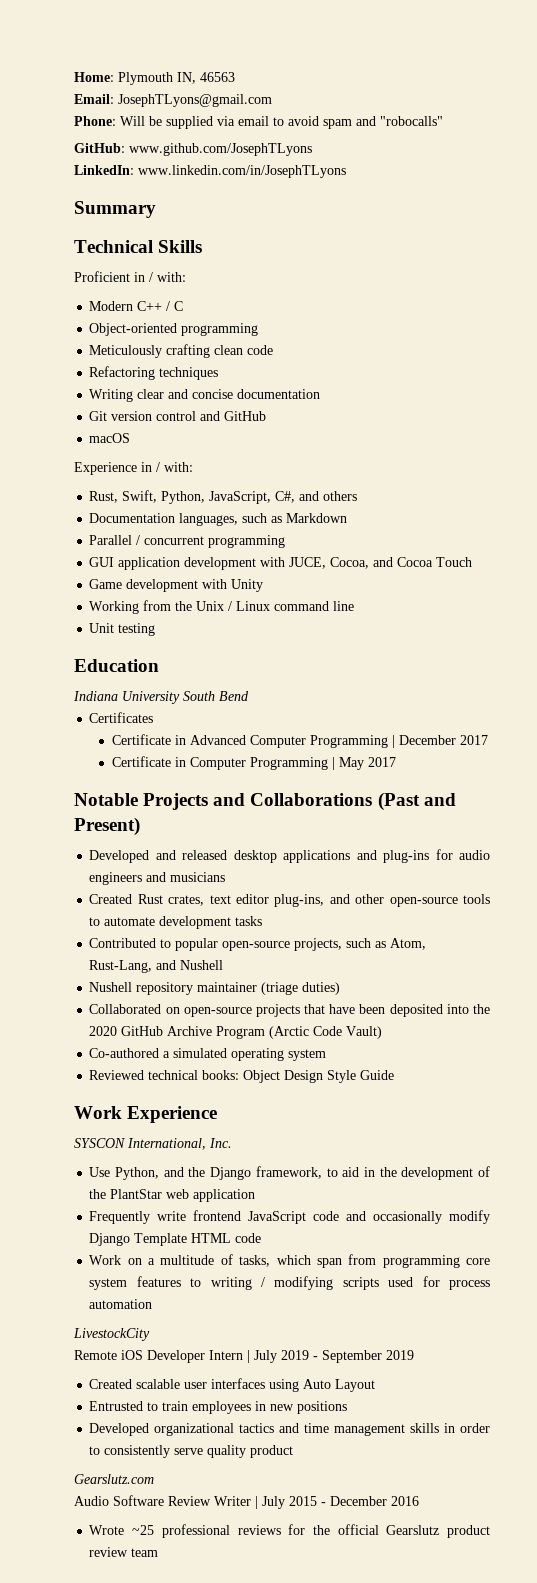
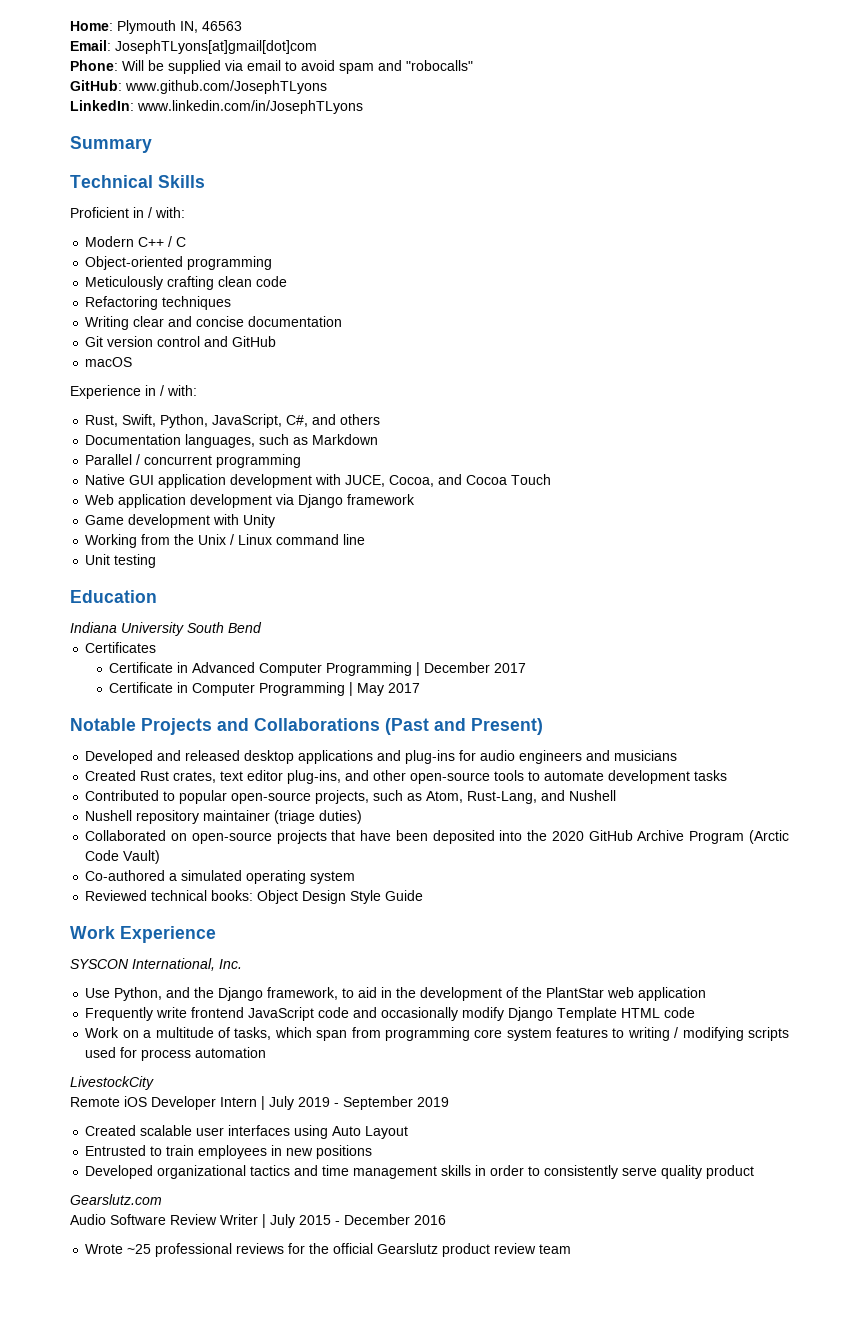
[118,94,272,107] JosephTLyons@gmail.com -> [115,40,317,54] JosephTLyons[at]gmail[dot]com
(286, 541) none -> [85,474,126,485] Native
(473, 562) none -> [85,494,416,508] // Web application development via Django framework

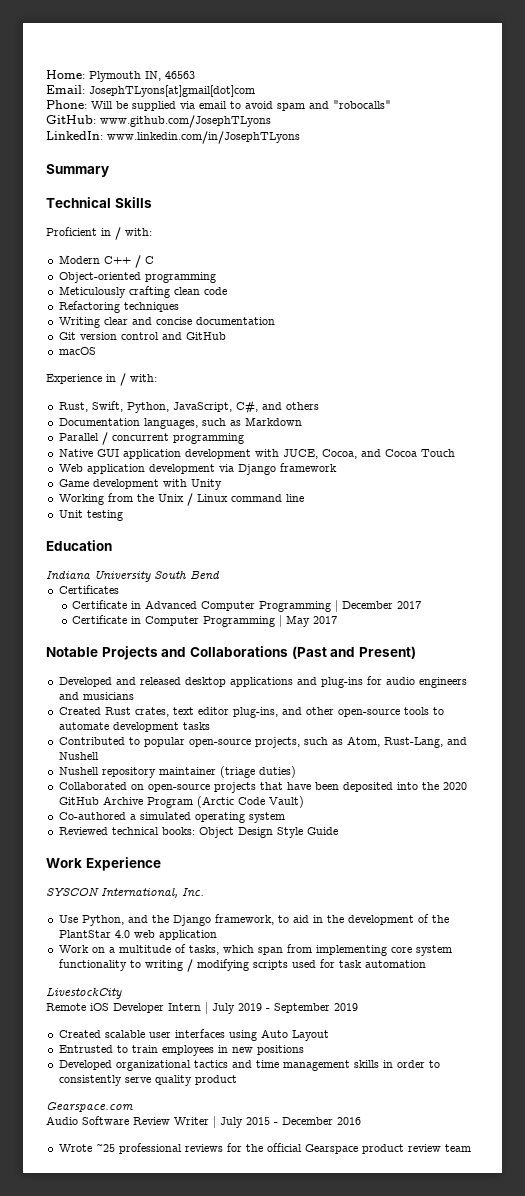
(605, 992) none -> [114,930,130,938] 4.0
[85,1007,696,1021] // Frequently write frontend JavaScript code and occasionally modify Django Template HTML code -> (217, 935) none
[384,1027,470,1041] programming -> [315,945,387,956] implementing
[556,1027,609,1038] features -> [58,959,127,971] functionality
[141,1049,192,1061] process -> [338,960,362,968] task
[70,1194,162,1205] Gearslutz.com -> [46,1102,134,1112] Gearspace.com
[377,1243,439,1254] Gearslutz -> [304,1144,358,1154] Gearspace

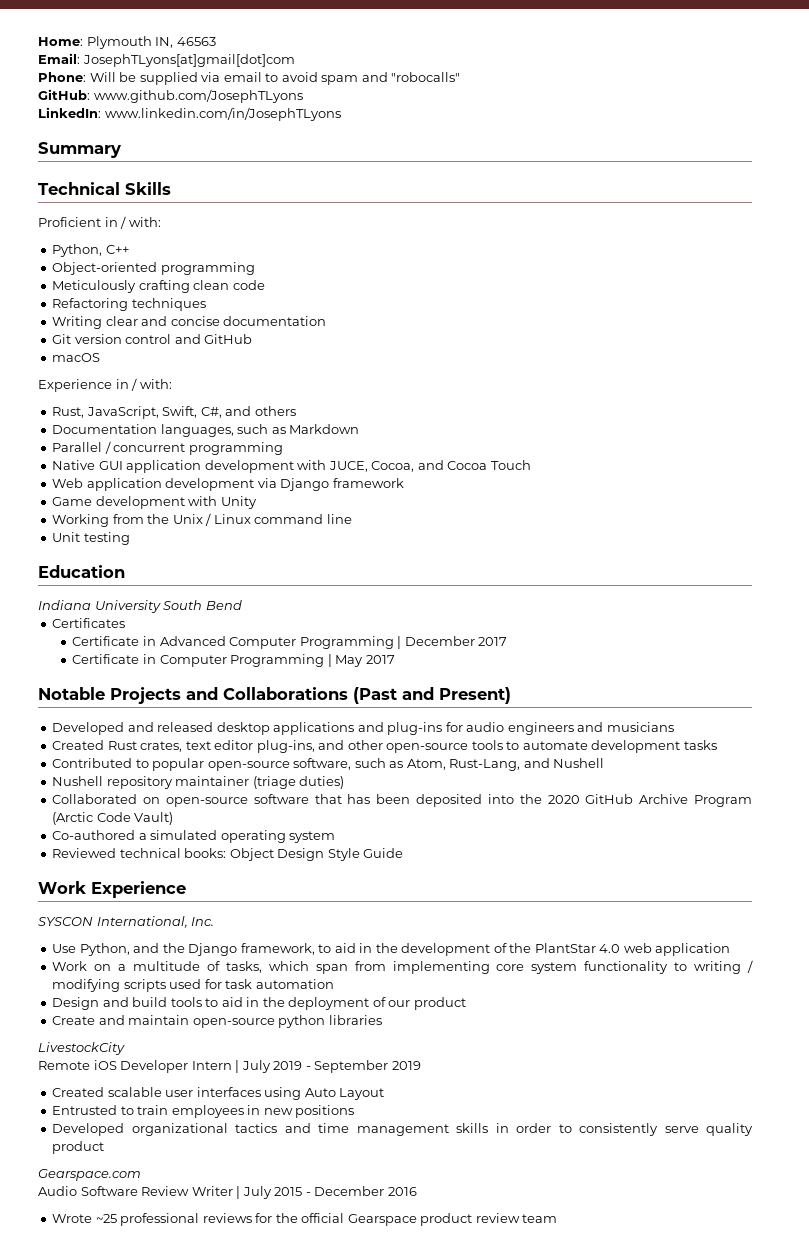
[58,255,100,264] Modern -> [52,244,103,257] Python,
[134,255,154,268] / C -> (129, 249) none
[91,401,232,413] Swift, Python, JavaScript, -> [86,406,198,419] JavaScript, Swift,
[254,737,300,748] projects, -> [293,758,352,770] software,
[213,782,311,793] projects that have -> [253,794,371,804] software that has
(426, 964) none -> [52,997,466,1010] [52,1015,382,1028] // Design and build tools to aid in the deployment of our product // Create and maintain open-source python libraries

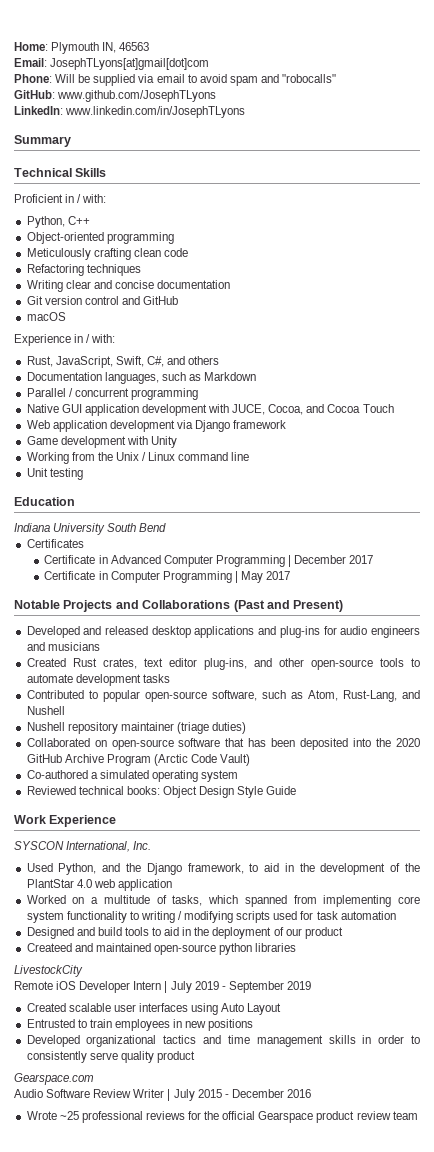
[52,944,77,953] Use -> [26,863,53,872] Used
[52,961,88,971] Work -> [26,895,66,904] Worked
[315,964,348,974] span -> [244,895,287,907] spanned
[52,997,100,1010] Design -> [26,927,74,939] Designed
[52,1015,190,1025] Create and maintain -> [26,943,151,952] Createed and maintained

